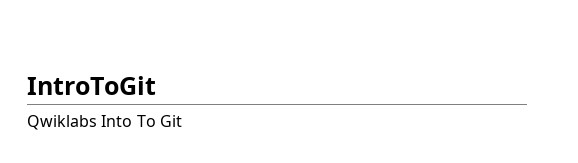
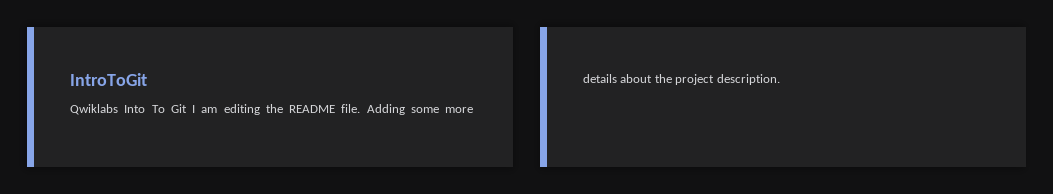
(182, 121) none -> [192,104,473,115] [583,74,780,85] I am editing the README file. Adding some more details about the project description.

